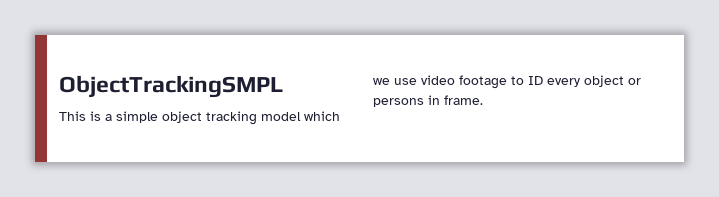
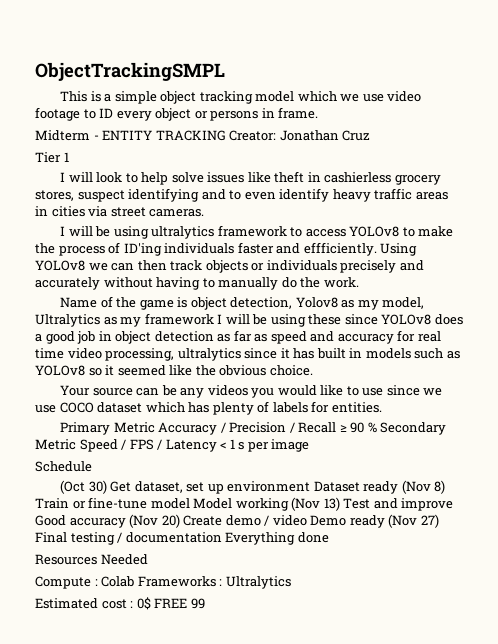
(483, 100) none -> [35,130,371,141] [35,152,69,163] [60,171,441,185] [35,188,448,202] [35,206,205,217] [60,225,454,239] [35,242,418,256] [35,260,424,273] [35,277,359,290] [60,296,425,310] [35,313,463,327] [35,330,441,344] [35,348,460,361] [35,365,313,376] [60,385,443,398] [35,401,382,415] [60,422,447,435] [35,439,310,452] [35,461,92,472] [60,480,446,494] [35,497,454,511] [35,514,439,528] [35,532,329,545] [35,554,148,565] [35,576,291,589] [35,597,205,610] // Midterm - ENTITY TRACKING Creator: Jonathan Cruz // Tier 1 // I will look to help solve issues like theft in cashierless grocery stores, suspect identifying and to even identify heavy traffic areas in cities via street cameras. // I will be using ultralytics framework to access YOLOv8 to make the process of ID'ing individuals faster and effficiently. Using YOLOv8 we can then track objects or individuals precisely and accurately without having to manually do the work. // Name of the game is object detection, Yolov8 as my model, Ultralytics as my framework I will be using these since YOLOv8 does a good job in object detection as far as speed and accuracy for real time video processing, ultralytics since it has built in models such as YOLOv8 so it seemed like the obvious choice. // Your source can be any videos you would like to use since we use COCO dataset which has plenty of labels for entities. // Primary Metric Accuracy / Precision / Recall ≥ 90 % Secondary Metric Speed / FPS / Latency < 1 s per image // Schedule // (Oct 30) Get dataset, set up environment Dataset ready (Nov 8) Train or fine-tune model Model working (Nov 13) Test and improve Good accuracy (Nov 20) Create demo / video Demo ready (Nov 27) Final testing / documentation Everything done // Resources Needed // Compute : Colab Frameworks : Ultralytics // Estimated cost : 0$ FREE 99

